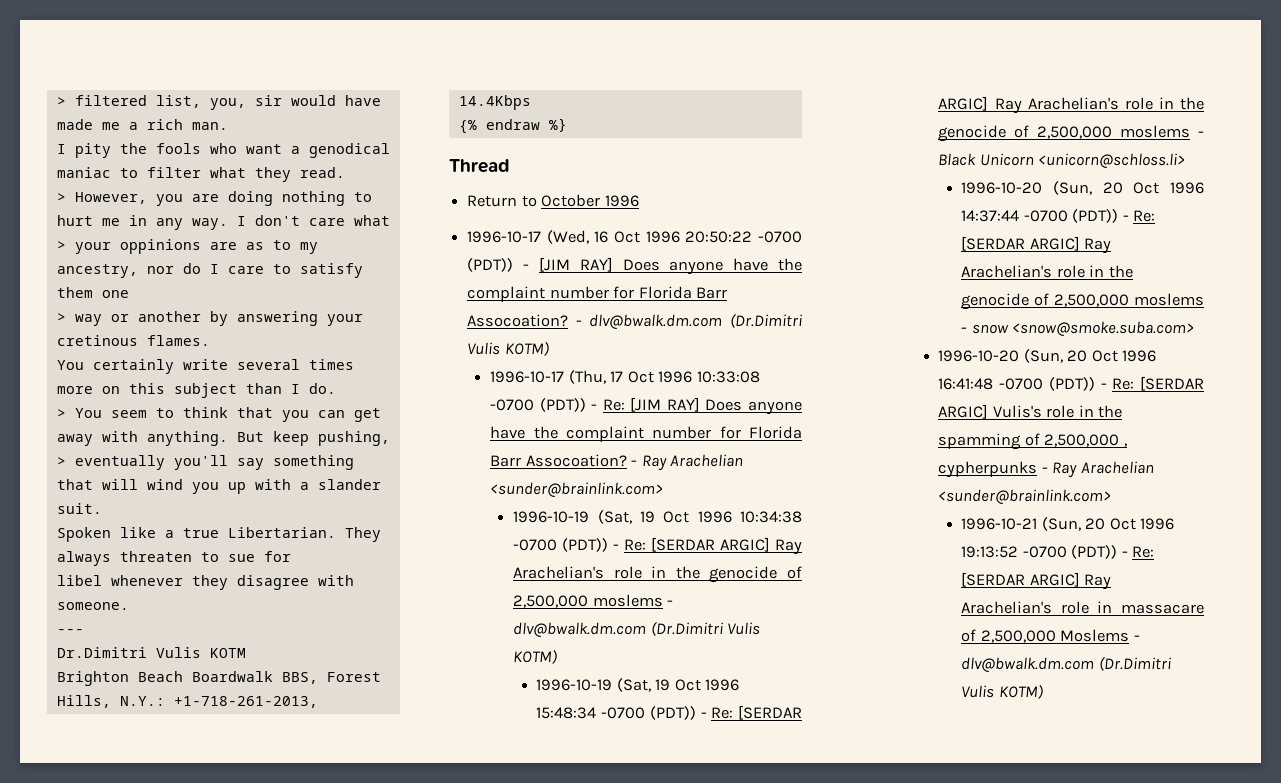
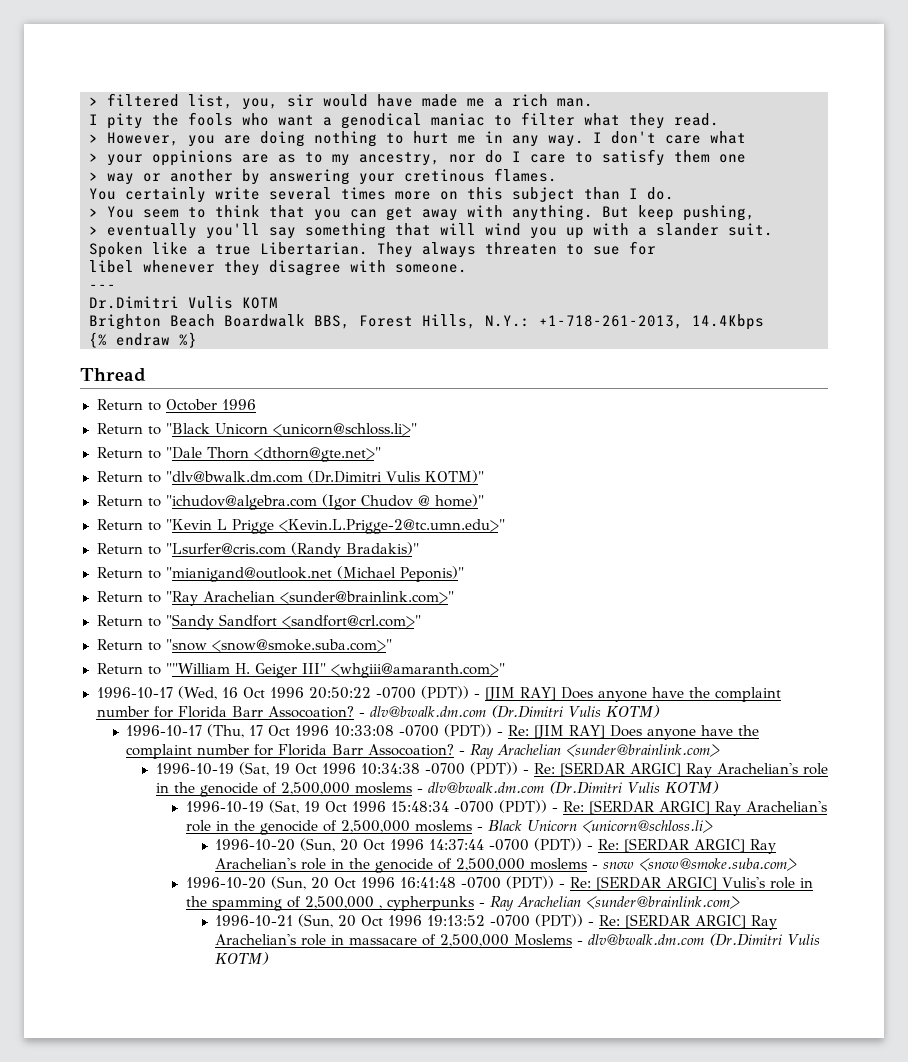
(639, 201) none -> [96,423,417,436] [96,447,381,462] [96,470,485,483] [96,494,484,510] [96,519,505,534] [96,542,419,558] [96,566,464,582] [96,591,454,606] [96,614,421,630] [96,639,392,652] [96,663,505,678] // Return to "Black Unicorn <unicorn@schloss.li>" // Return to "Dale Thorn <dthorn@gte.net>" // Return to "dlv@bwalk.dm.com (Dr.Dimitri Vulis KOTM)" // Return to "ichudov@algebra.com (Igor Chudov @ home)" // Return to "Kevin L Prigge <Kevin.L.Prigge-2@tc.umn.edu>" // Return to "Lsurfer@cris.com (Randy Bradakis)" // Return to "mianigand@outlook.net (Michael Peponis)" // Return to "Ray Arachelian <sunder@brainlink.com>" // Return to "Sandy Sandfort <sandfort@crl.com>" // Return to "snow <snow@smoke.suba.com>" // Return to ""William H. Geiger III" <whgiii@amaranth.com>"

